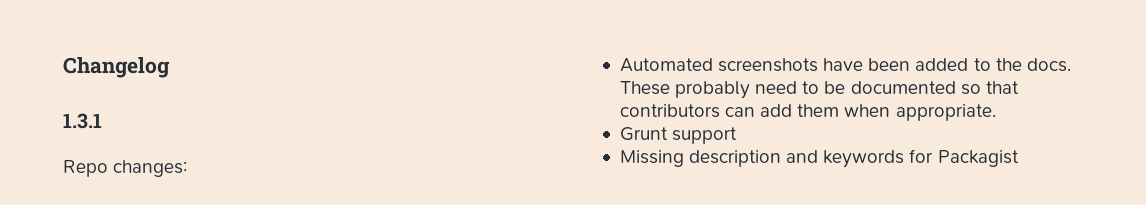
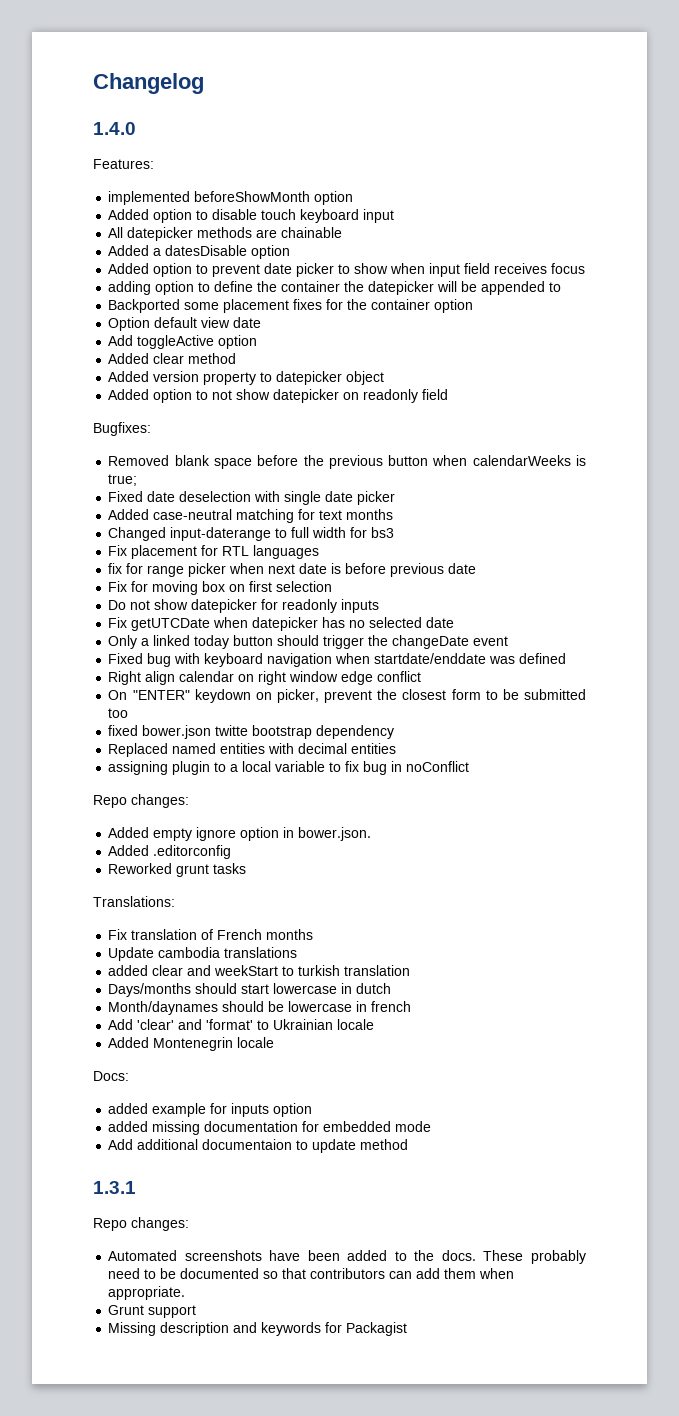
(170, 67) none -> [93,122,136,135] [93,159,154,169] [108,191,354,205] [108,209,395,223] [108,227,343,241] [108,245,291,259] [108,263,586,277] [108,281,562,295] [108,299,474,313] [108,317,262,331] [108,335,258,349] [108,353,237,364] [108,371,385,385] [108,389,449,403] [93,422,151,436] [108,455,586,469] [108,474,138,486] [108,491,396,505] [108,509,394,523] [108,527,395,541] [108,545,320,559] [108,563,477,577] [108,581,333,595] [108,599,380,613] [108,617,455,631] [108,635,509,649] [108,653,567,667] [108,671,422,685] [108,689,586,703] [108,708,129,718] [108,725,395,739] [108,743,397,757] [108,761,470,775] [93,794,189,808] [108,827,372,841] [108,845,232,859] [108,863,247,877] [93,896,175,907] [108,929,314,940] [108,947,298,961] [108,965,411,976] [108,983,392,997] [108,1001,412,1015] [108,1019,375,1030] [108,1037,275,1051] [93,1071,129,1081] [108,1103,313,1117] [108,1121,432,1135] [108,1139,409,1153] // 1.4.0 // Features: // implemented beforeShowMonth option // Added option to disable touch keyboard input // All datepicker methods are chainable // Added a datesDisable option // Added option to prevent date picker to show when input field receives focus // adding option to define the container the datepicker will be appended to // Backported some placement fixes for the container option // Option default view date // Add toggleActive option // Added clear method // Added version property to datepicker object // Added option to not show datepicker on readonly field // Bugfixes: // Removed blank space before the previous button when calendarWeeks is true; // Fixed date deselection with single date picker // Added case-neutral matching for text months // Changed input-daterange to full width for bs3 // Fix placement for RTL languages // fix for range picker when next date is before previous date // Fix for moving box on first selection // Do not show datepicker for readonly inputs // Fix getUTCDate when datepicker has no selected date // Only a linked today button should trigger the changeDate event // Fixed bug with keyboard navigation when startdate/enddate was defined // Right align calendar on right window edge conflict // On "ENTER" keydown on picker, prevent the closest form to be submitted too // fixed bower.json twitte bootstrap dependency // Replaced named entities with decimal entities // assigning plugin to a local variable to fix bug in noConflict // Repo changes: // Added empty ignore option in bower.json. // Added .editorconfig // Reworked grunt tasks // Translations: // Fix translation of French months // Update cambodia translations // added clear and weekStart to turkish translation // Days/months should start lowercase in dutch // Month/daynames should be lowercase in french // Add 'clear' and 'format' to Ukrainian locale // Added Montenegrin locale // Docs: // added example for inputs option // added missing documentation for embedded mode // Add additional documentaion to update method

